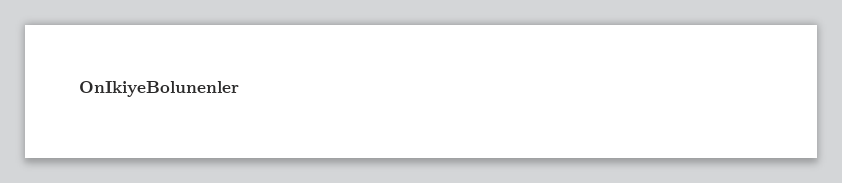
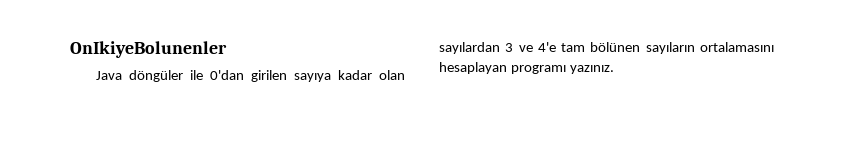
(239, 89) none -> [95,70,405,82] [439,42,774,54] [439,62,614,74] // Java döngüler ile 0'dan girilen sayıya kadar olan sayılardan 3 ve 4'e tam bölünen sayıların ortalamasını hesaplayan programı yazınız.

